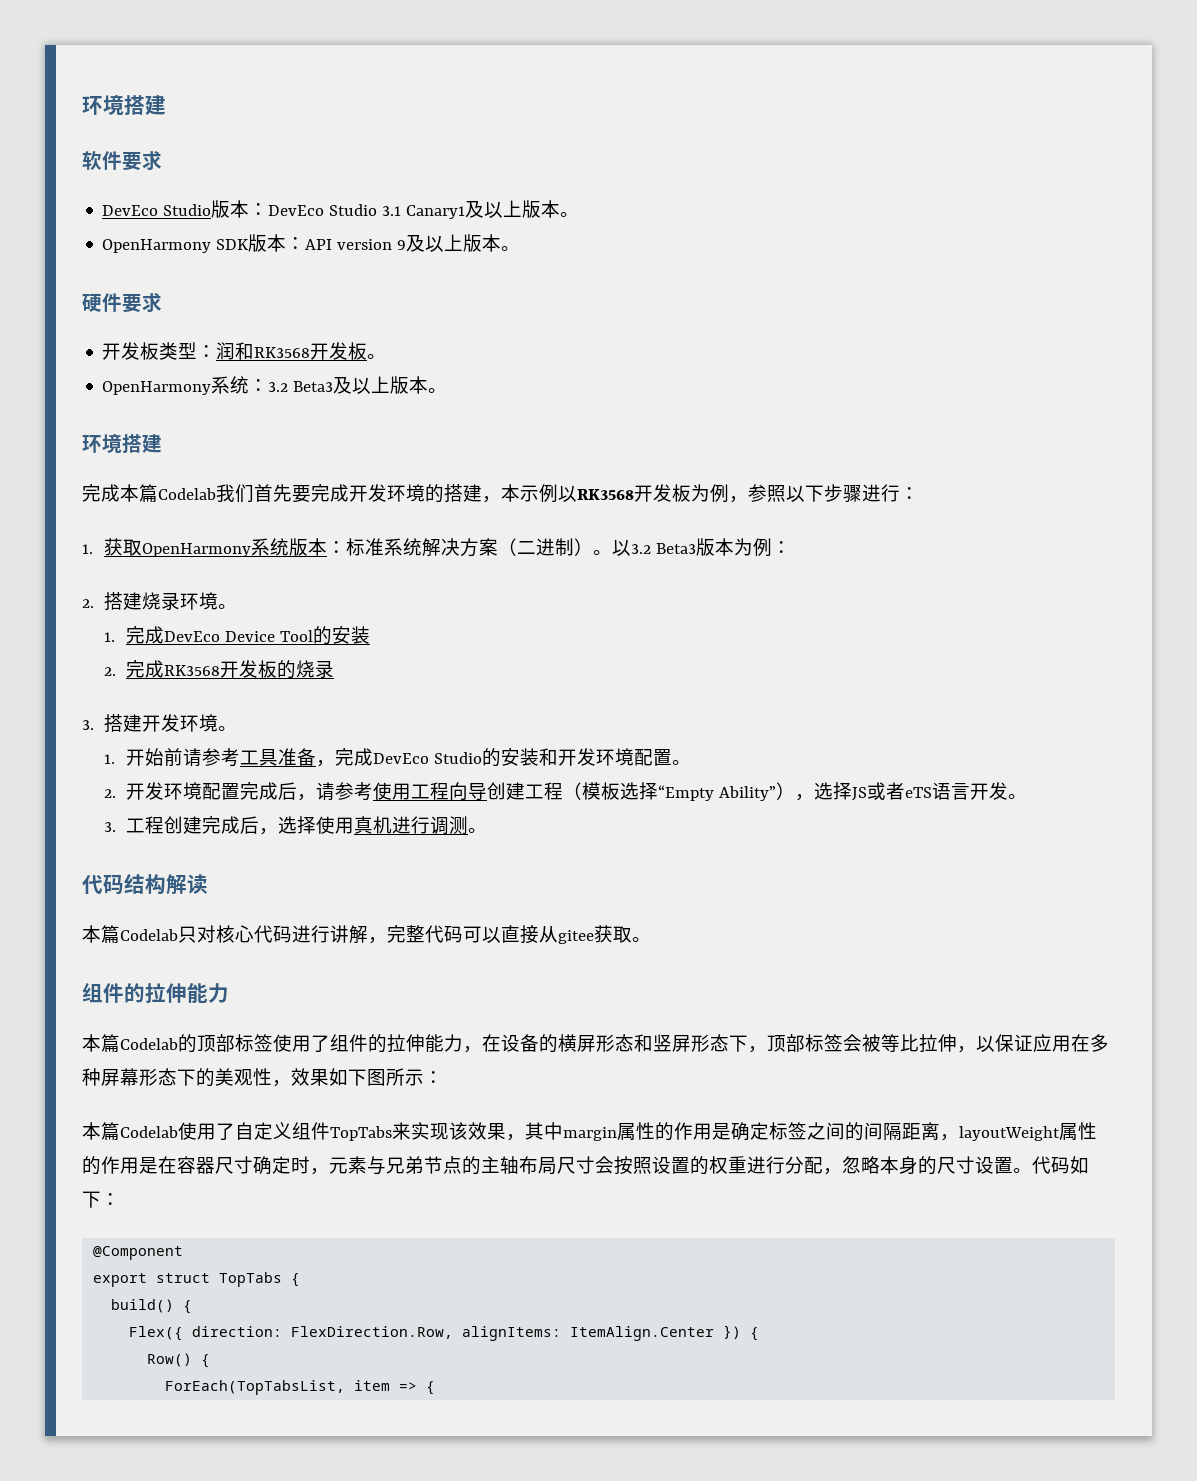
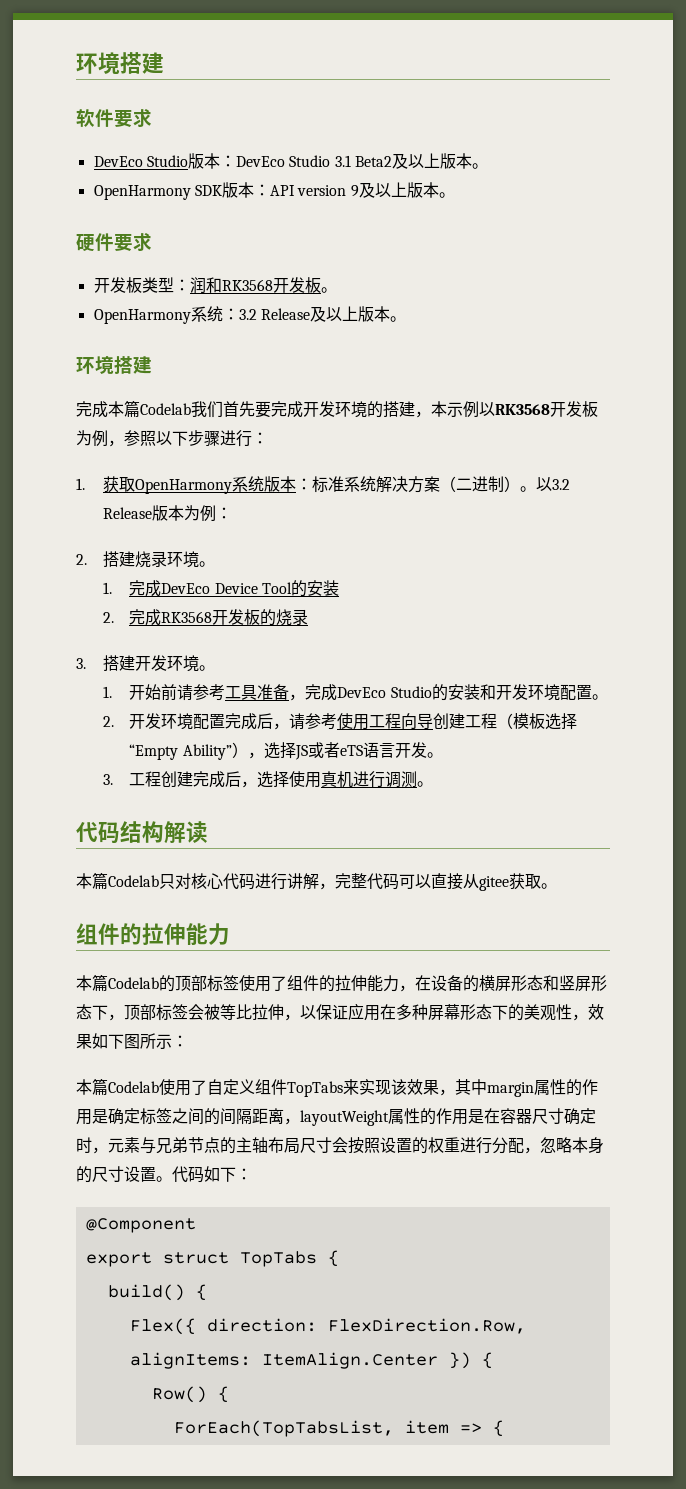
[406,205,466,219] Canary1 -> [354,156,392,167] Beta2
[293,381,334,392] Beta3 -> [260,308,310,320] Release
[655,543,696,554] Beta3 -> [102,507,152,519] Release

